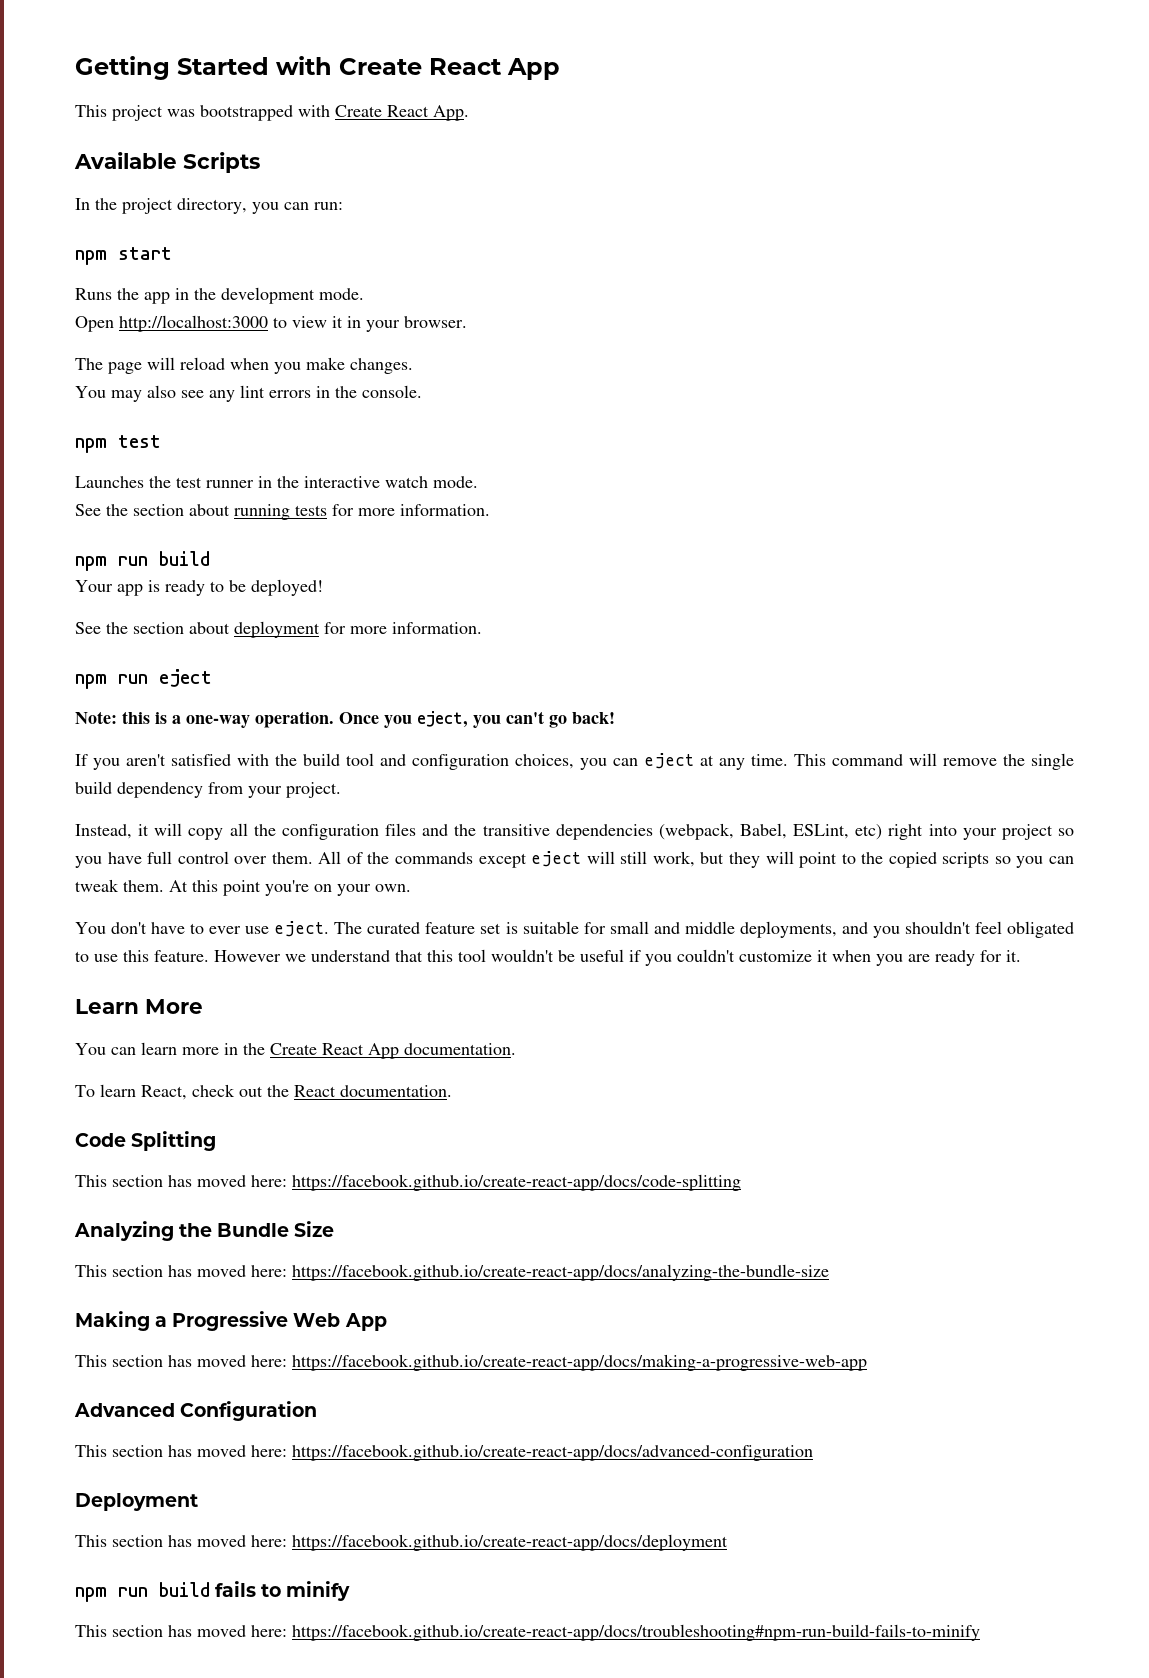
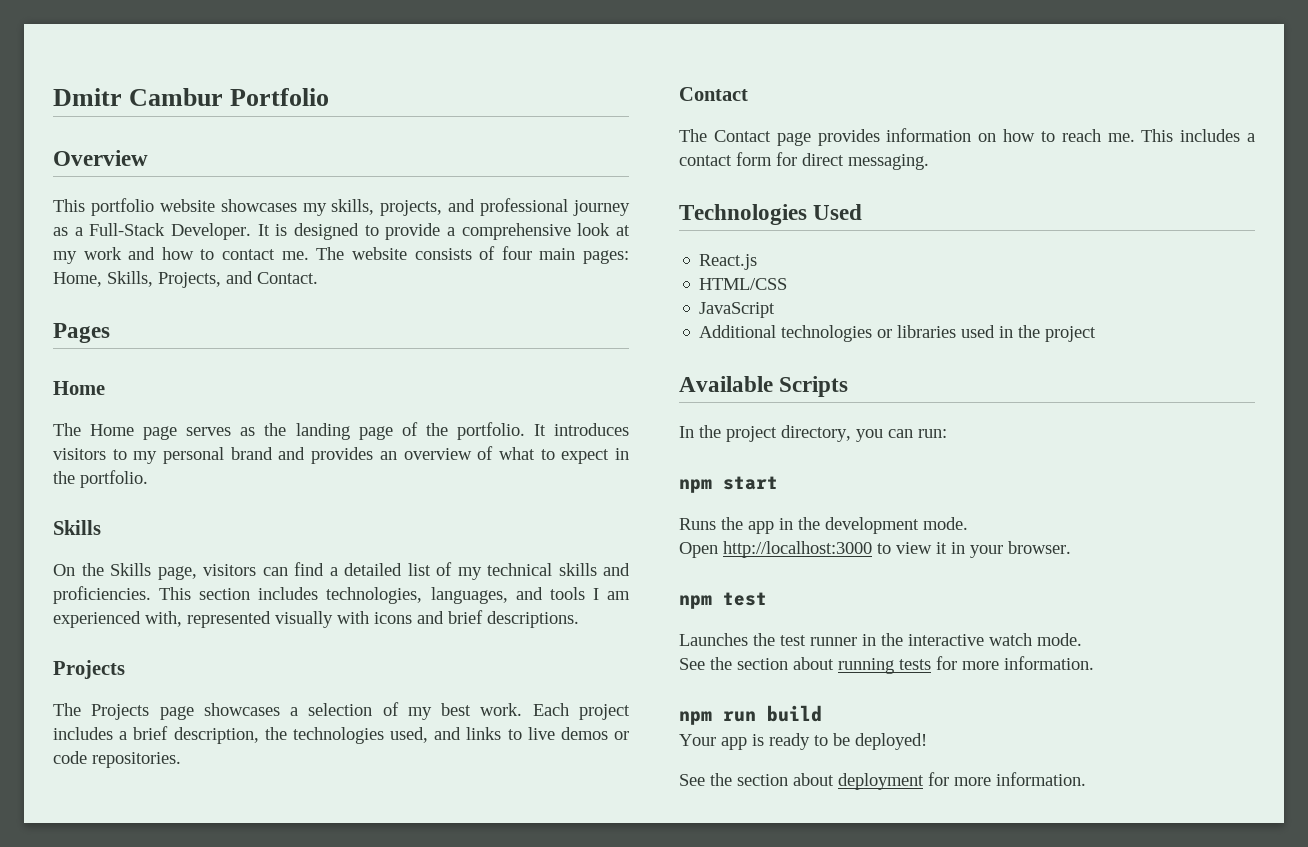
[75,56,560,80] [75,105,469,121] Getting Started with Create React App // This project was bootstrapped with Create React App. -> [53,88,330,106] [53,150,148,166] [53,198,631,216] [53,223,630,240] [53,246,630,264] [53,271,318,288] [53,323,110,343] [53,381,105,395] [53,422,629,440] [53,446,629,464] [53,470,148,488] [53,520,101,535] [53,562,630,580] [53,586,630,604] [53,610,579,628] [53,660,125,679] [53,702,630,720] [53,726,630,744] [53,751,181,768] [679,87,748,101] [679,128,1255,146] [679,152,929,170] [679,204,863,225] [699,254,758,270] [699,278,788,290] [699,302,776,318] [699,325,1097,342] Dmitr Cambur Portfolio // Overview // This portfolio website showcases my skills, projects, and professional journey as a Full-Stack Developer. It is designed to provide a comprehensive look at my work and how to contact me. The website consists of four main pages: Home, Skills, Projects, and Contact. // Pages // Home // The Home page serves as the landing page of the portfolio. It introduces visitors to my personal brand and provides an overview of what to expect in the portfolio. // Skills // On the Skills page, visitors can find a detailed list of my technical skills and proficiencies. This section includes technologies, languages, and tools I am experienced with, represented visually with icons and brief descriptions. // Projects // The Projects page showcases a selection of my best work. Each project includes a brief description, the technologies used, and links to live demos or code repositories. // Contact // The Contact page provides information on how to reach me. This includes a contact form for direct messaging. // Technologies Used // React.js // HTML/CSS // JavaScript // Additional technologies or libraries used in the project
[75,357,413,374] [75,385,422,402] // The page will reload when you make changes. // You may also see any lint errors in the console. -> (1071, 547) none
[75,669,212,689] [75,711,615,728] [75,753,1074,770] [75,781,341,798] [75,823,1074,840] [75,851,1074,868] [75,879,411,896] [75,921,1074,938] [75,949,1021,966] [75,999,203,1014] [75,1042,516,1059] [75,1084,452,1100] [75,1131,217,1151] [75,1174,741,1191] [74,1221,335,1241] [75,1264,829,1281] [75,1311,387,1331] [75,1354,867,1371] [74,1401,318,1421] [75,1444,813,1461] [75,1493,198,1511] [75,1534,728,1551] [75,1581,351,1602] [75,1624,980,1641] // npm run eject // Note: this is a one-way operation. Once you eject, you can't go back! // If you aren't satisfied with the build tool and configuration choices, you can eject at any time. This command will remove the single build dependency from your project. // Instead, it will copy all the configuration files and the transitive dependencies (webpack, Babel, ESLint, etc) right into your project so you have full control over them. All of the commands except eject will still work, but they will point to the copied scripts so you can tweak them. At this point you're on your own. // You don't have to ever use eject. The curated feature set is suitable for small and middle deployments, and you shouldn't feel obligated to use this feature. However we understand that this tool wouldn't be useful if you couldn't customize it when you are ready for it. // Learn More // You can learn more in the Create React App documentation. // To learn React, check out the React documentation. // Code Splitting // This section has moved here: https://facebook.github.io/create-react-app/docs/code-splitting // Analyzing the Bundle Size // This section has moved here: https://facebook.github.io/create-react-app/docs/analyzing-the-bundle-size // Making a Progressive Web App // This section has moved here: https://facebook.github.io/create-react-app/docs/making-a-progressive-web-app // Advanced Configuration // This section has moved here: https://facebook.github.io/create-react-app/docs/advanced-configuration // Deployment // This section has moved here: https://facebook.github.io/create-react-app/docs/deployment // npm run build fails to minify // This section has moved here: https://facebook.github.io/create-react-app/docs/troubleshooting#npm-run-build-fails-to-minify -> (1086, 779) none

